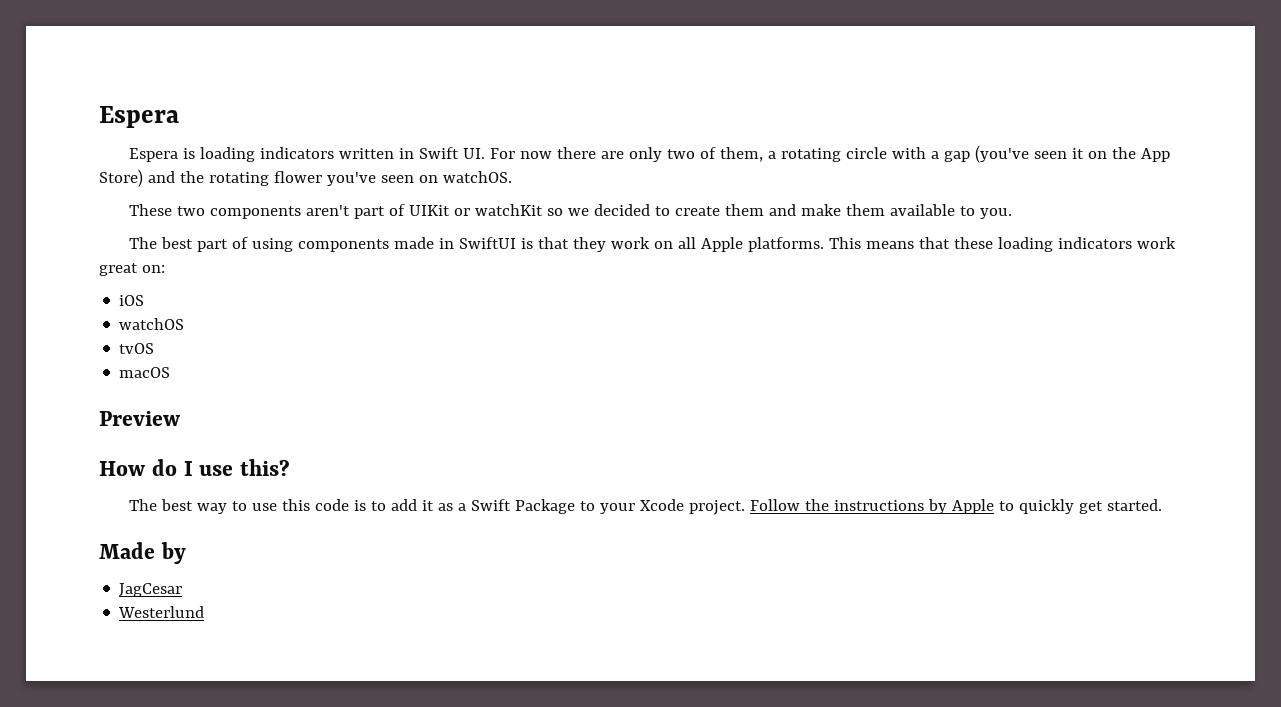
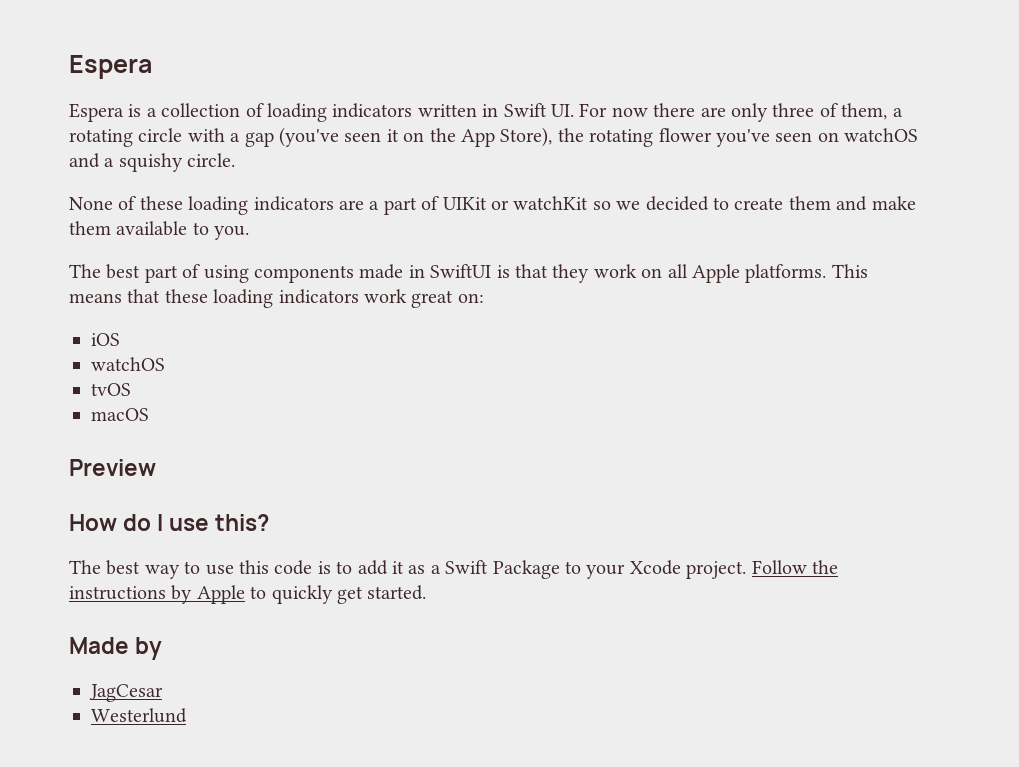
(196, 153) none -> [146,103,264,117] a collection of
[666,149,695,159] two -> [772,103,815,117] three
[99,169,175,187] Store) and -> [500,127,553,147] Store),
[442,171,512,183] [129,204,351,219] watchOS. // These two components aren't -> [844,128,919,142] [69,153,236,172] [69,196,380,215] watchOS and a squishy circle. // None of these loading indicators are a

